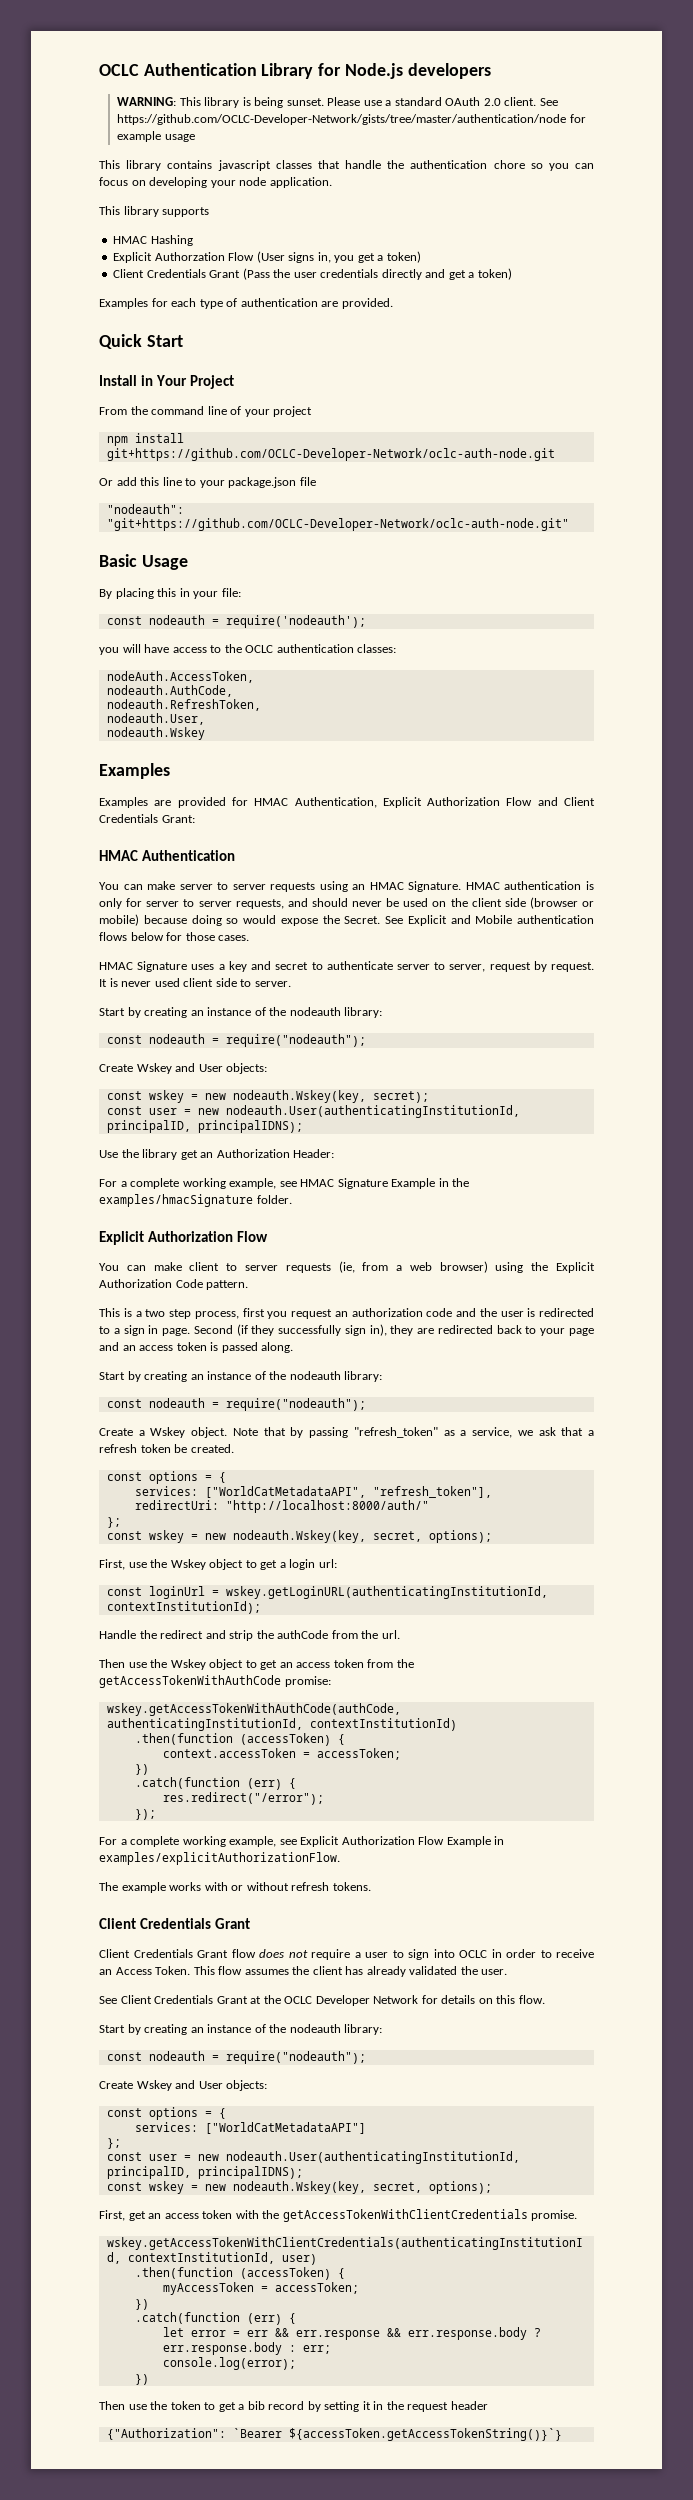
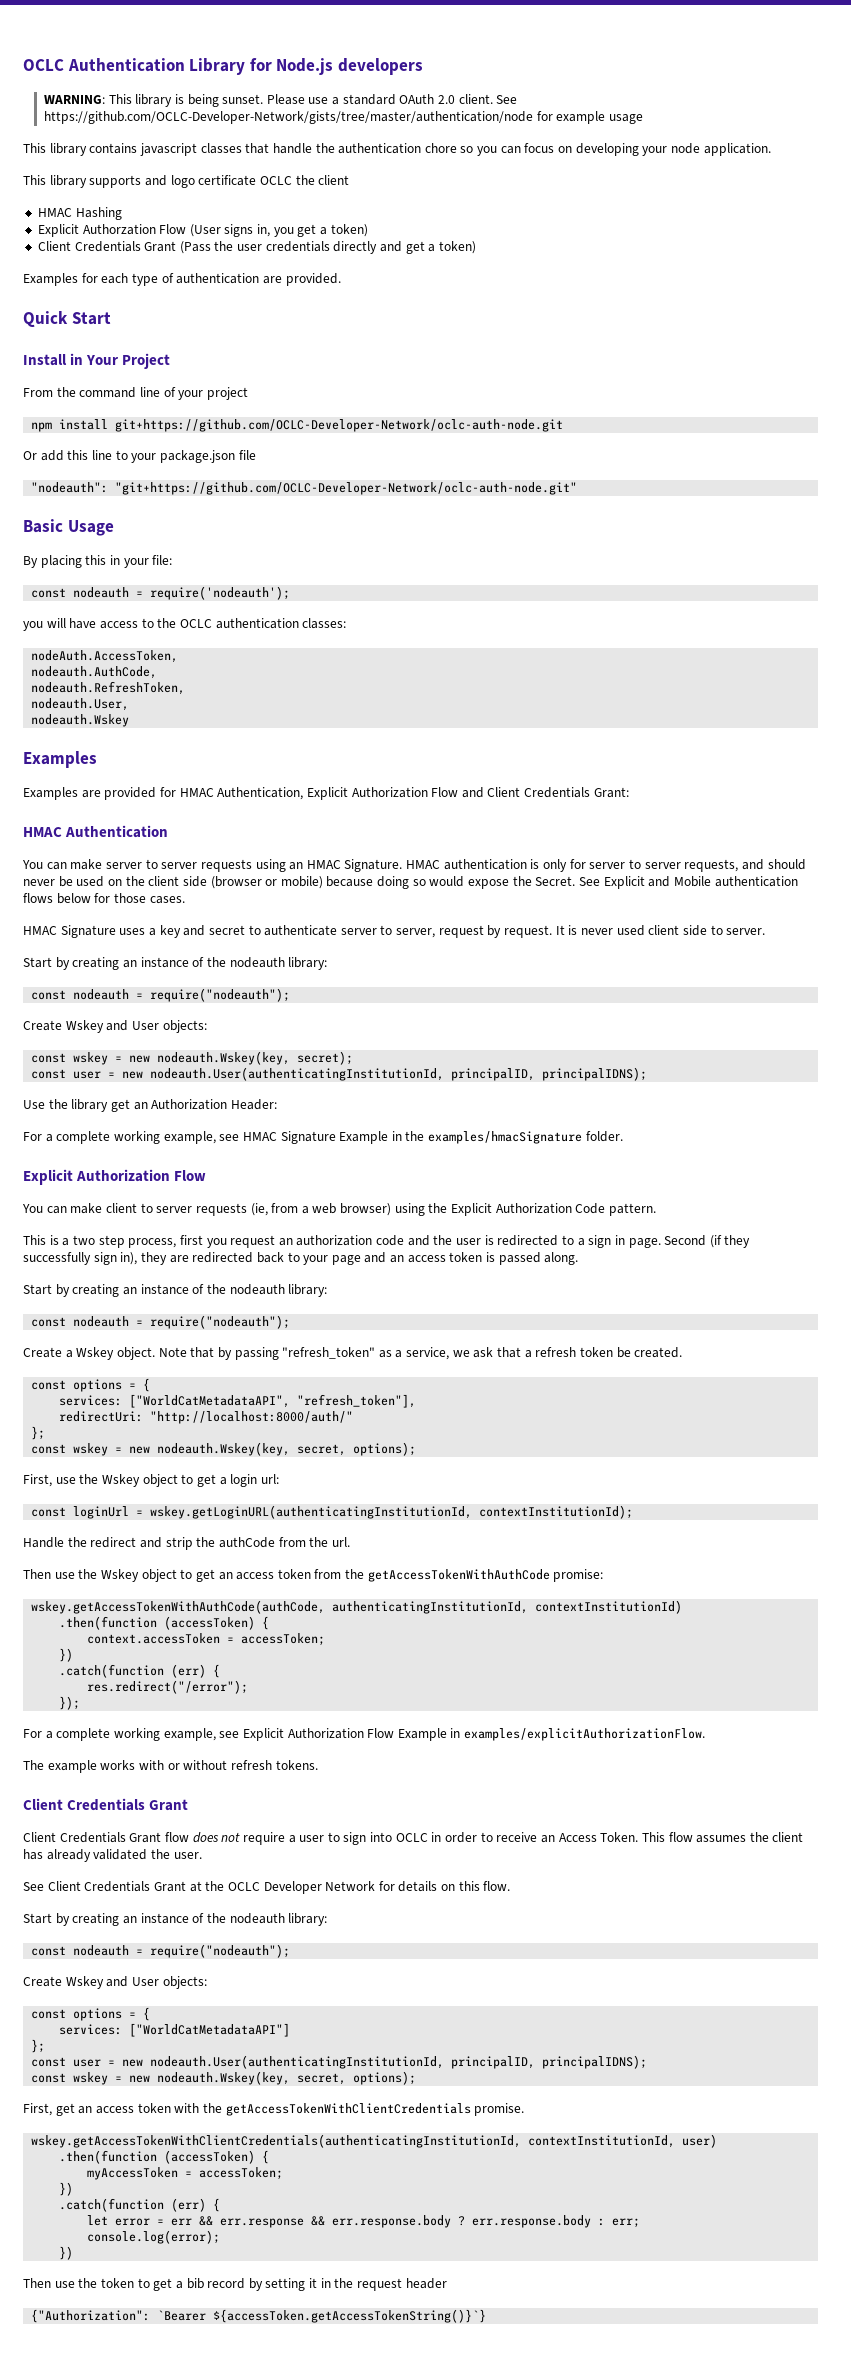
(210, 212) none -> [144,175,350,188] and logo certificate OCLC the client

